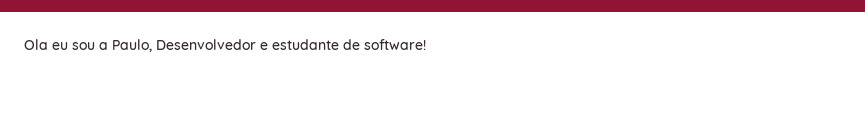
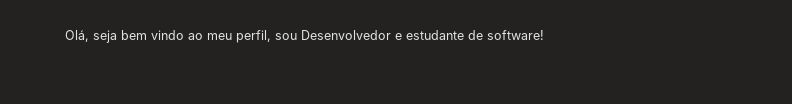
[24,39,152,52] Ola eu sou a Paulo, -> [65,30,297,43] Olá, seja bem vindo ao meu perfil, sou

